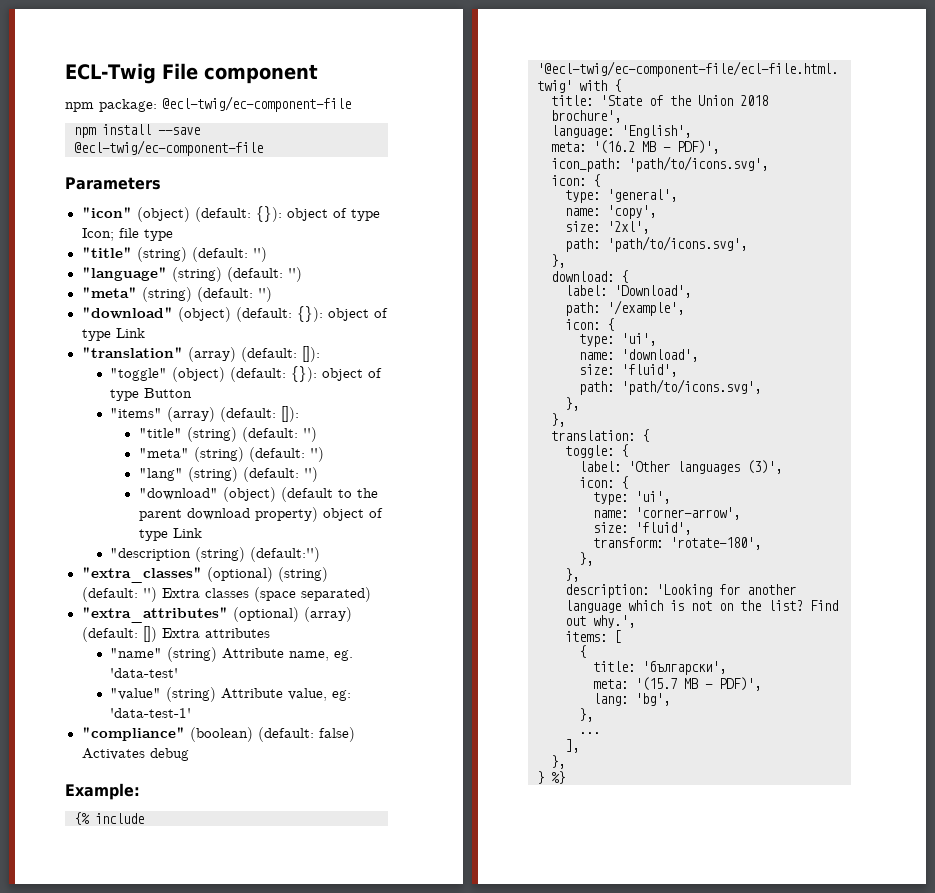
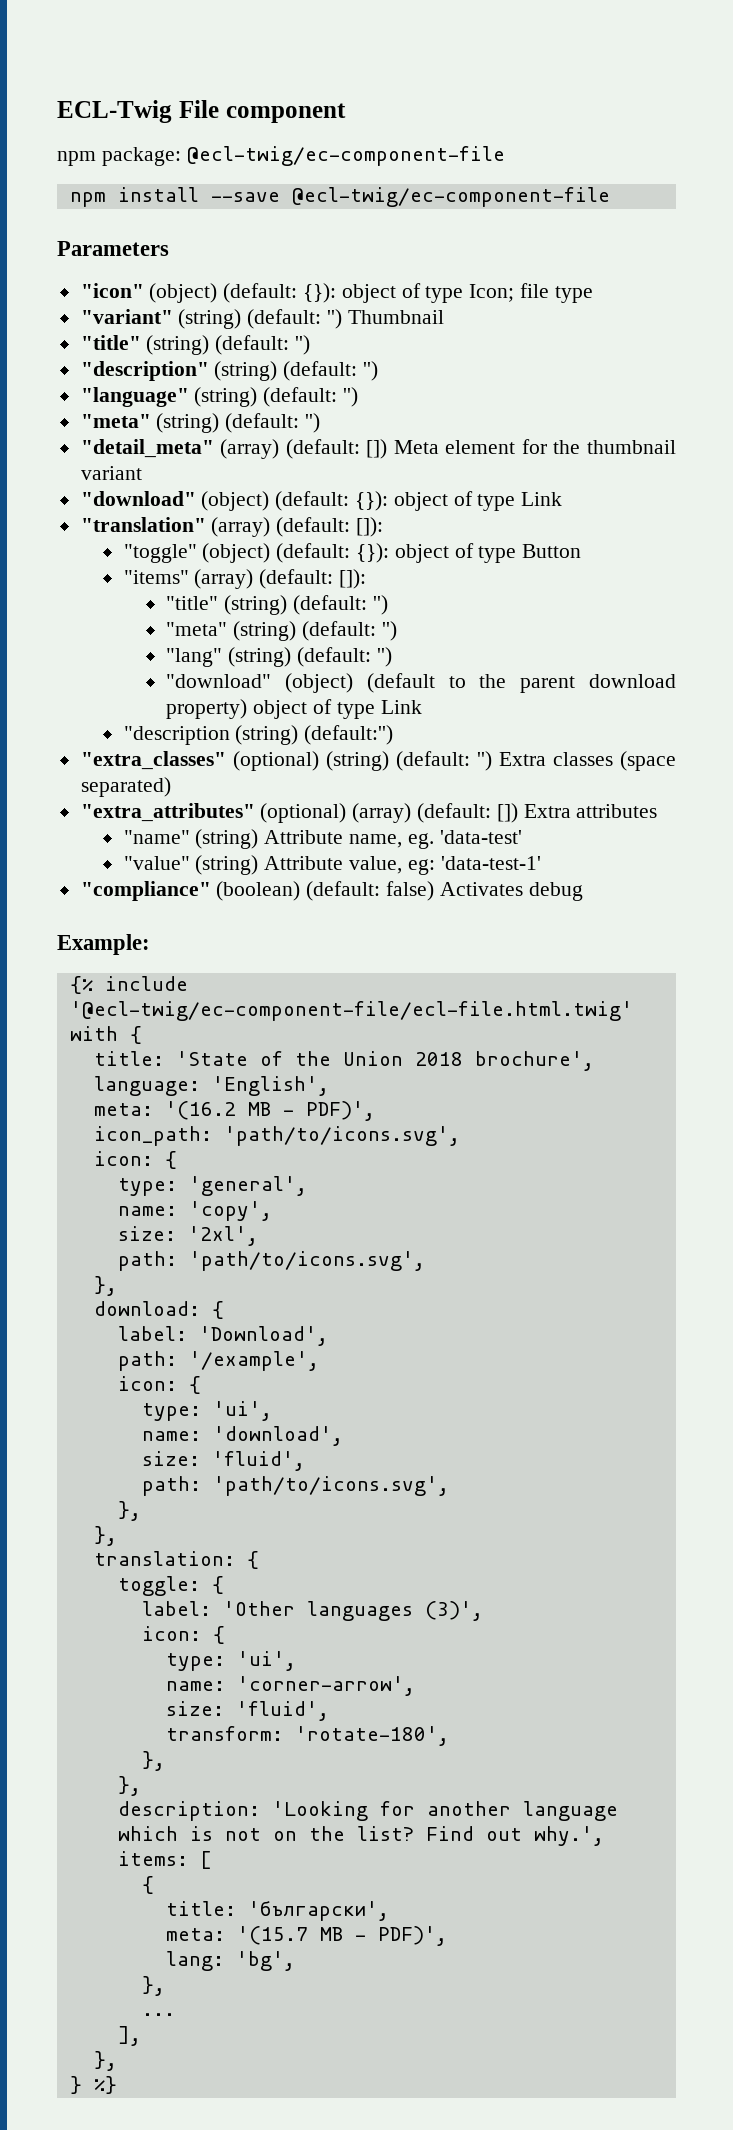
[81,247,267,262] // "title" (string) (default: '') -> [80,309,444,329] [80,335,311,355] [80,361,379,381] // "variant" (string) (default: '') Thumbnail // "title" (string) (default: '') // "description" (string) (default: '')
(272, 294) none -> [80,439,676,459] [80,466,142,480] // "detail_meta" (array) (default: []) Meta element for the thumbnail variant

